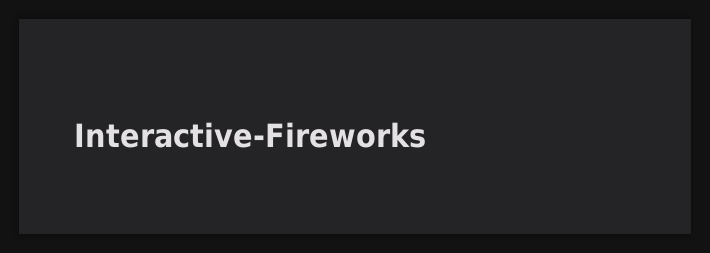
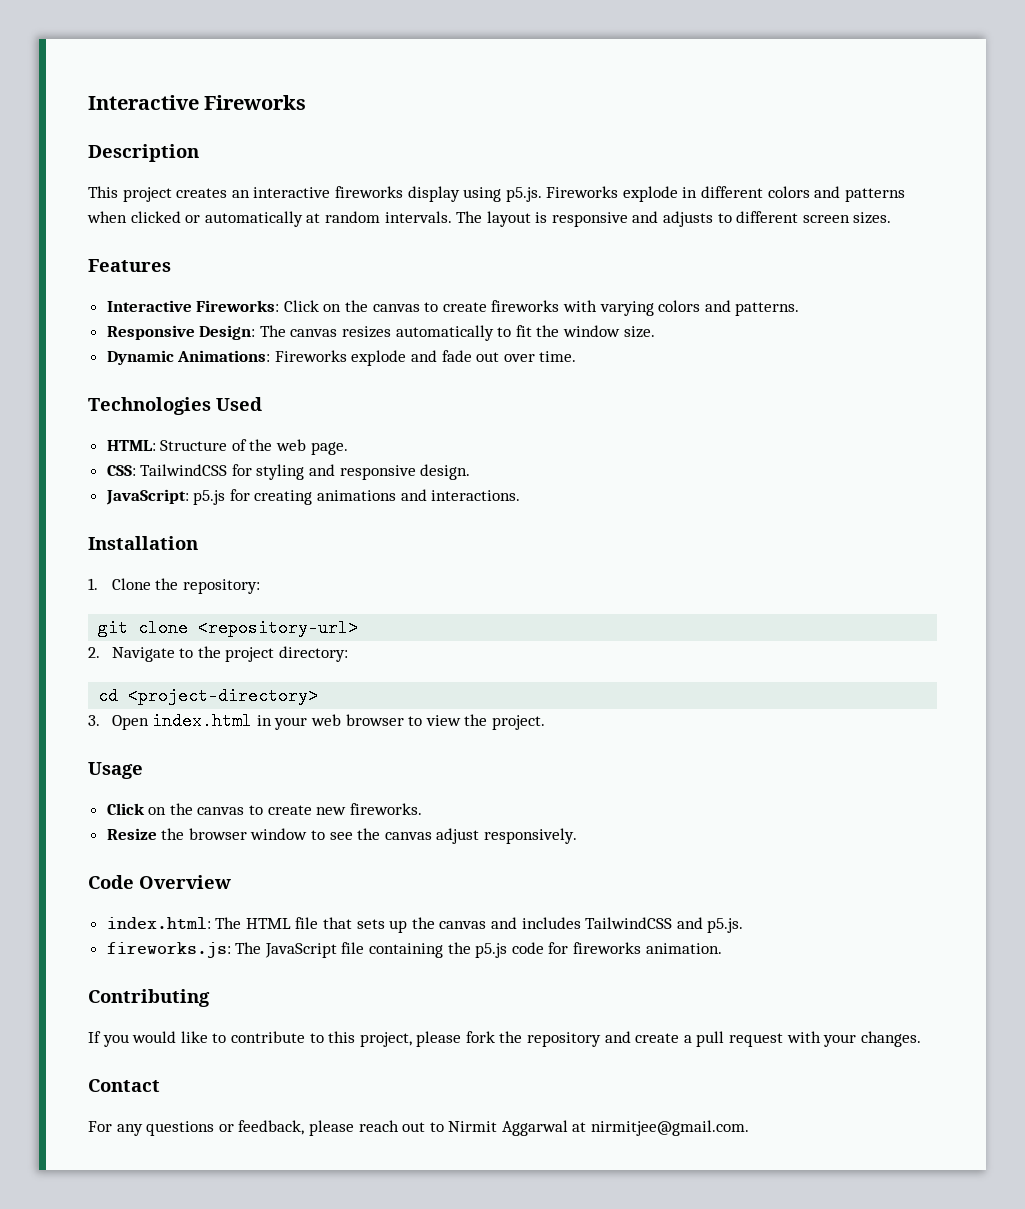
[74,122,426,148] Interactive-Fireworks -> [88,95,307,110] [88,144,199,162] [88,186,905,202] [87,211,892,227] [88,259,171,272] [106,300,800,316] [106,325,655,341] [106,350,577,366] [88,397,262,415] [106,439,348,455] [106,464,471,480] [105,489,521,505] [88,536,198,550] [88,578,260,594] [98,619,359,637] [88,646,349,662] [98,687,319,705] [88,712,545,730] [88,762,143,779] [106,803,422,815] [106,828,578,844] [88,875,231,889] [106,917,744,933] [106,942,722,958] [88,989,210,1007] [88,1031,921,1047] [88,1079,160,1092] [88,1120,750,1136] Interactive Fireworks // Description // This project creates an interactive fireworks display using p5.js. Fireworks explode in different colors and patterns when clicked or automatically at random intervals. The layout is responsive and adjusts to different screen sizes. // Features // Interactive Fireworks: Click on the canvas to create fireworks with varying colors and patterns. // Responsive Design: The canvas resizes automatically to fit the window size. // Dynamic Animations: Fireworks explode and fade out over time. // Technologies Used // HTML: Structure of the web page. // CSS: TailwindCSS for styling and responsive design. // JavaScript: p5.js for creating animations and interactions. // Installation // 1. Clone the repository: // git clone <repository-url> // 2. Navigate to the project directory: // cd <project-directory> // 3. Open index.html in your web browser to view the project. // Usage // Click on the canvas to create new fireworks. // Resize the browser window to see the canvas adjust responsively. // Code Overview // index.html: The HTML file that sets up the canvas and includes TailwindCSS and p5.js. // fireworks.js: The JavaScript file containing the p5.js code for fireworks animation. // Contributing // If you would like to contribute to this project, please fork the repository and create a pull request with your changes. // Contact // For any questions or feedback, please reach out to Nirmit Aggarwal at nirmitjee@gmail.com.

